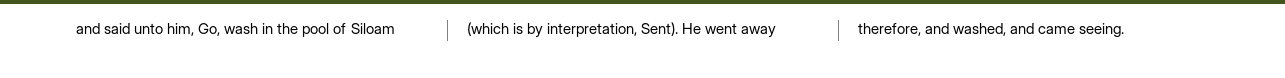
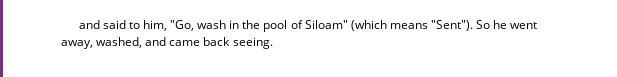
[134,23,221,36] unto him, Go, -> [128,20,194,31] to him, "Go,
[350,22,950,38] Siloam (which is by interpretation, Sent). He went away therefore, and -> [304,20,538,31] [61,40,93,49] Siloam" (which means "Sent"). So he went away,
(1076, 30) none -> [203,37,231,46] back

